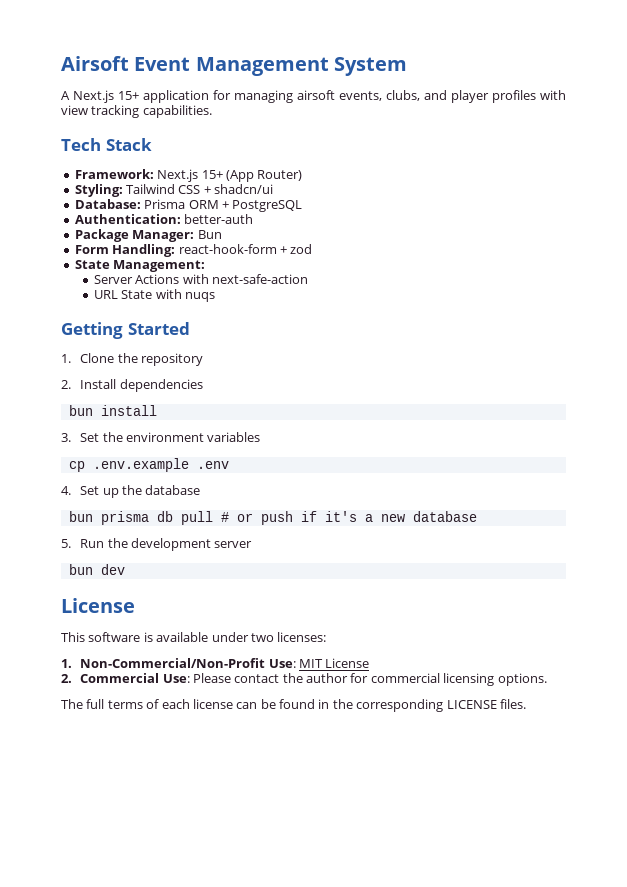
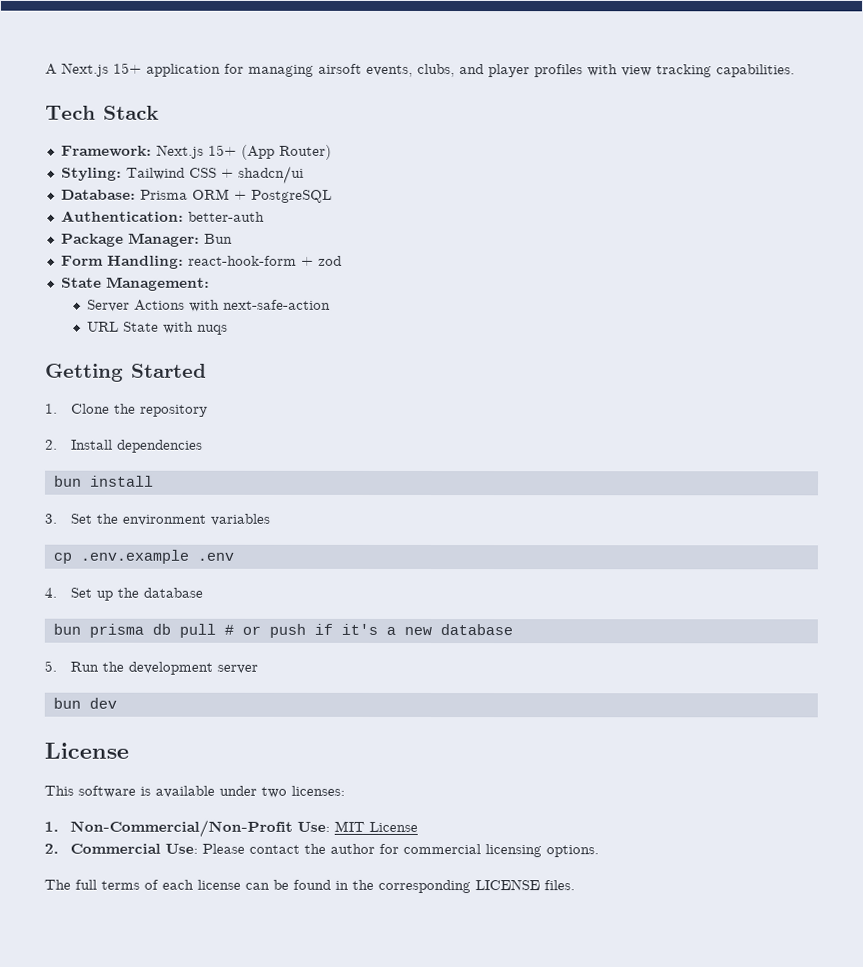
[61,56,407,76] Airsoft Event Management System // -> (45, 69) none

